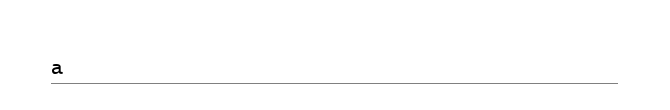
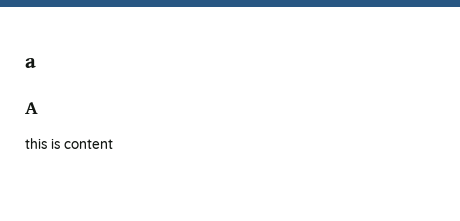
(63, 69) none -> [25,102,38,114] [25,138,113,149] // A // this is content

